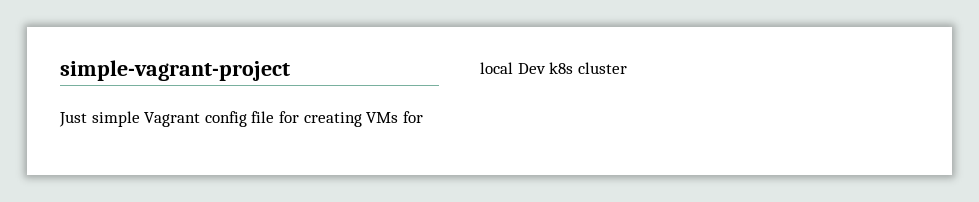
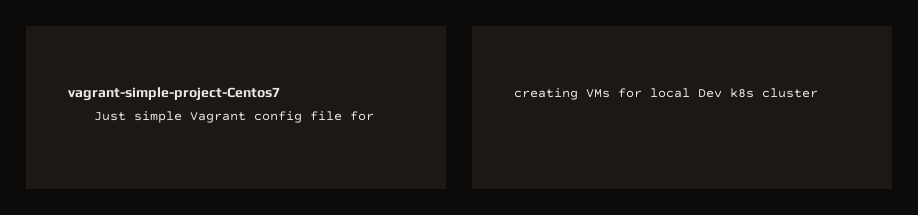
[60,60,290,81] simple-vagrant-project -> [68,87,280,101] vagrant-simple-project-Centos7

